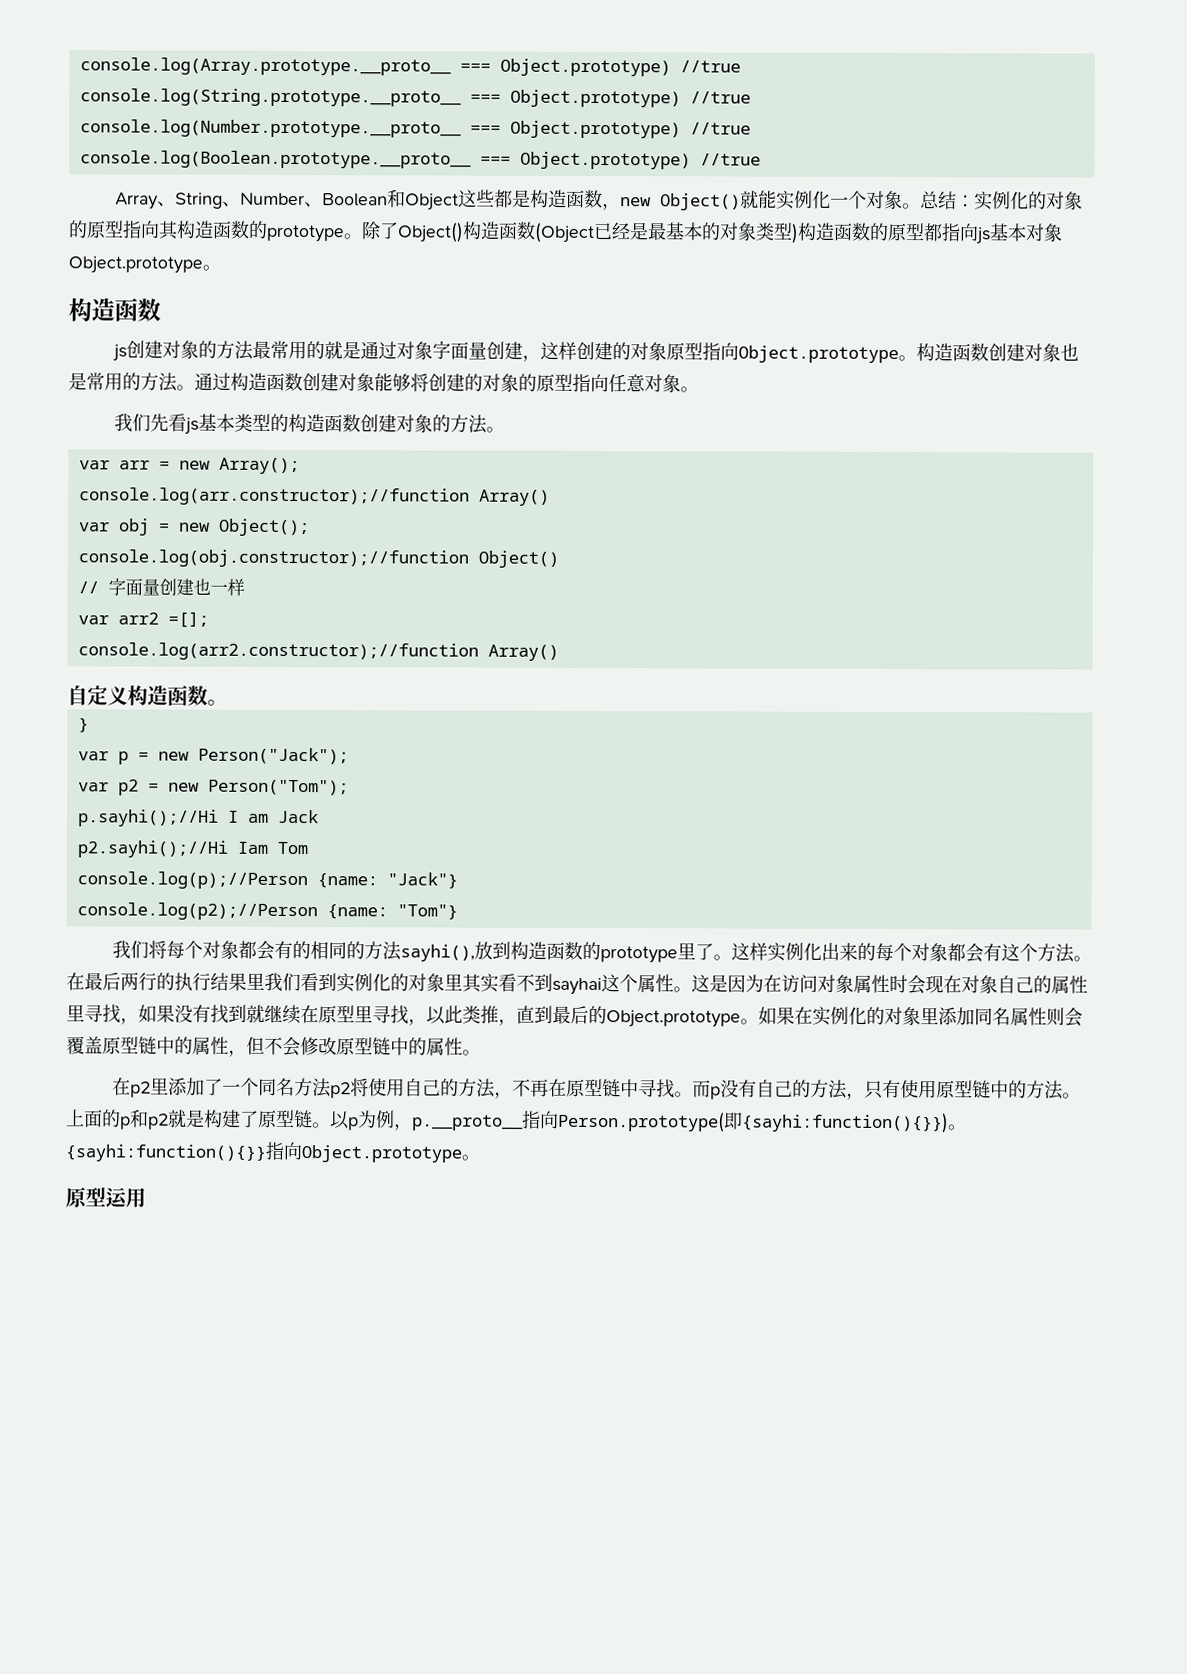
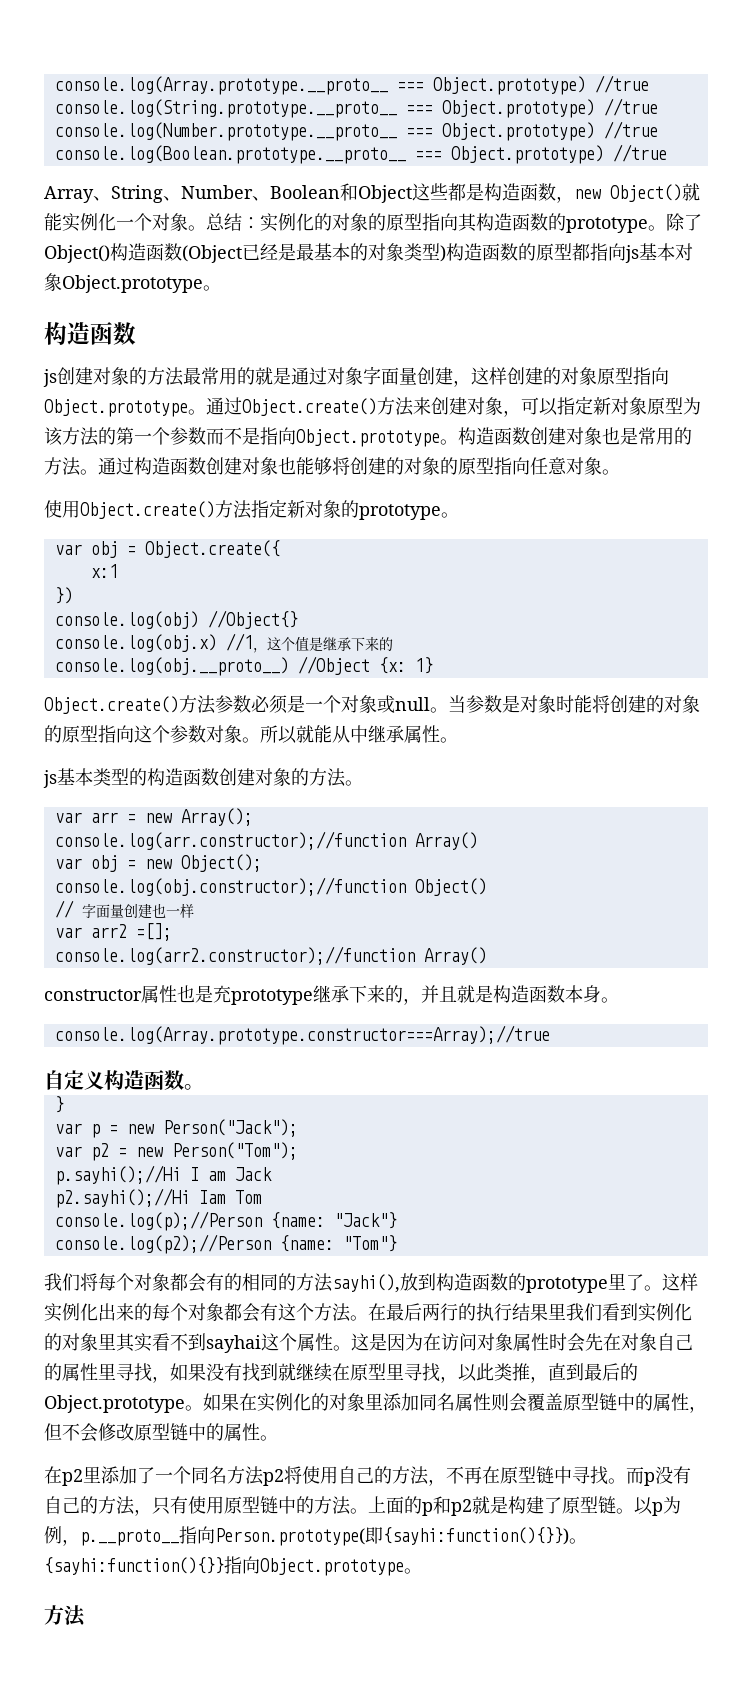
(917, 358) none -> [206,396,701,417] [44,427,458,447] 通过Object.create()方法来创建对象，可以指定新对象原型为该方法的第一个参数而不是指向Object.prototype。
(375, 382) none -> [278,457,296,475] 也
[113,413,187,432] 我们先看 -> [44,499,459,520] [54,540,280,558] [90,564,118,578] [54,587,73,604] [54,610,298,629] [54,633,393,653] [54,656,433,676] [44,695,700,714] [44,725,458,744] 使用Object.create()方法指定新对象的prototype。 // var obj = Object.create({ // x:1 // }) // console.log(obj) //Object{} // console.log(obj.x) //1，这个值是继承下来的 // console.log(obj.__proto__) //Object {x: 1} // Object.create()方法参数必须是一个对象或null。当参数是对象时能将创建的对象的原型指向这个参数对象。所以就能从中继承属性。 //
(559, 652) none -> [44,985,619,1005] [54,1025,550,1045] // constructor属性也是充prototype继承下来的，并且就是构造函数本身。 // console.log(Array.prototype.constructor===Array);//true
[925,975,944,994] 现 -> [585,1333,603,1351] 先
[65,1187,146,1208] 原型运用 -> [44,1605,86,1627] 方法

